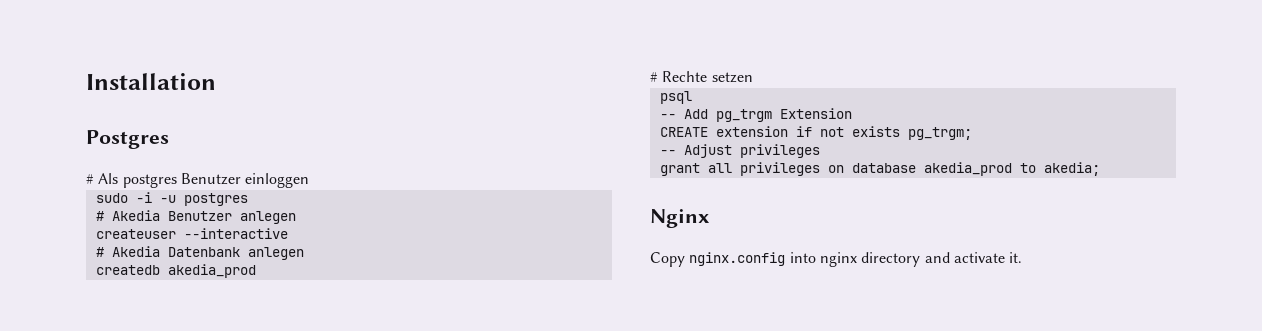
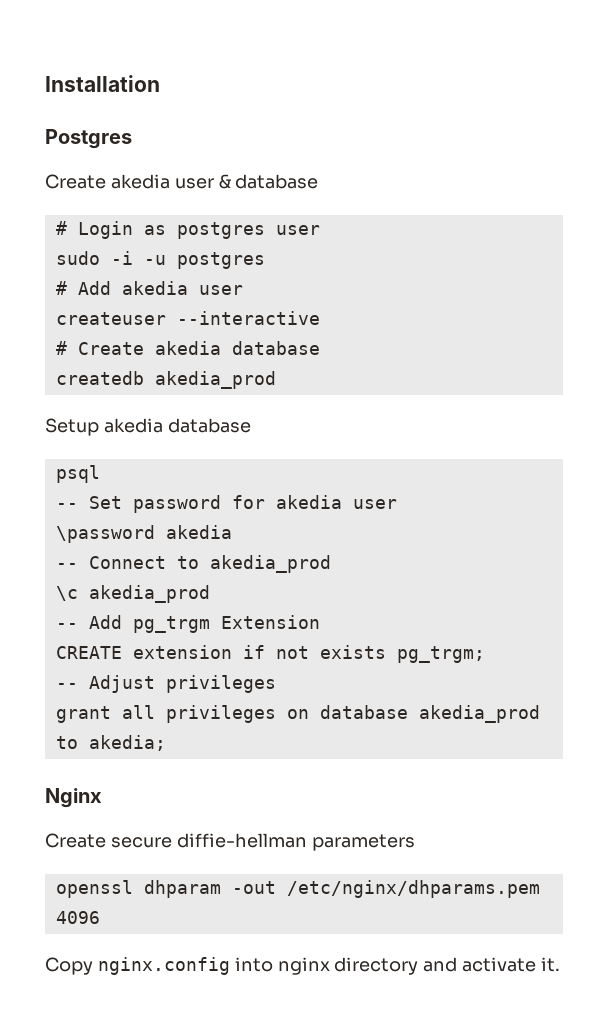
[86,173,310,188] # Als postgres Benutzer einloggen -> [45,174,319,189] [55,221,320,239] Create akedia user & database // # Login as postgres user
[111,210,296,224] Akedia Benutzer anlegen -> [77,281,243,295] Add akedia user
[111,246,304,260] Akedia Datenbank anlegen -> [77,341,320,355] Create akedia database
[650,71,753,83] [659,91,692,104] # Rechte setzen // psql -> [45,418,251,436] [55,465,100,483] [55,495,397,513] [55,525,232,543] [55,555,331,573] [55,585,210,603] Setup akedia database // psql // -- Set password for akedia user // \password akedia // -- Connect to akedia_prod // \c akedia_prod
(710, 218) none -> [45,833,415,851] [55,880,540,898] [55,911,100,924] // Create secure diffie-hellman parameters // openssl dhparam -out /etc/nginx/dhparams.pem 4096

